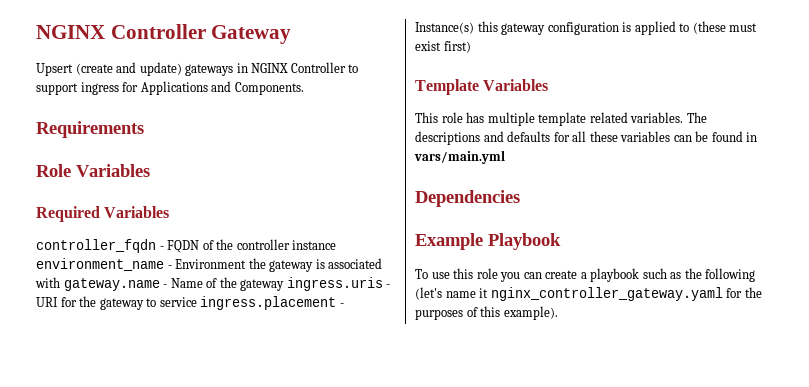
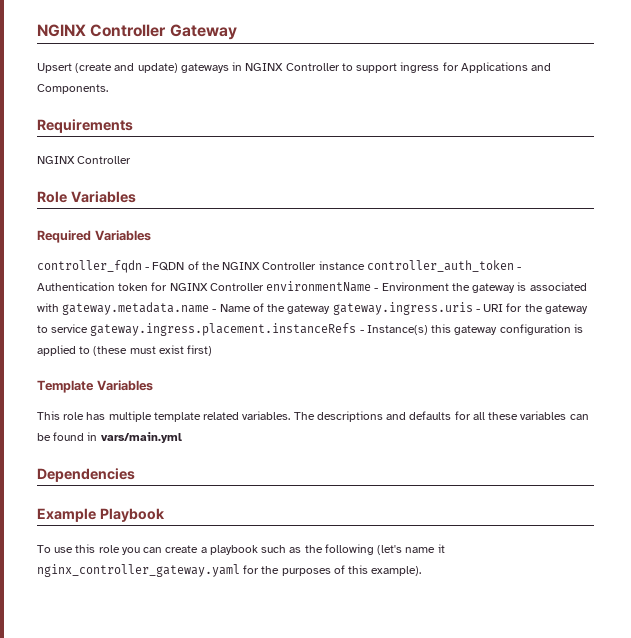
(144, 129) none -> [37,156,132,164] // NGINX Controller
[236,239,337,250] [36,258,164,271] controller instance environment_name -> [222,260,522,272] [37,281,372,292] NGINX Controller instance controller_auth_token - Authentication token for NGINX Controller environmentName
[63,278,160,291] gateway.name -> [62,302,210,315] gateway.metadata.name
[286,277,383,291] ingress.uris -> [332,302,473,315] gateway.ingress.uris
[200,296,337,310] ingress.placement -> [90,323,357,336] gateway.ingress.placement.instanceRefs

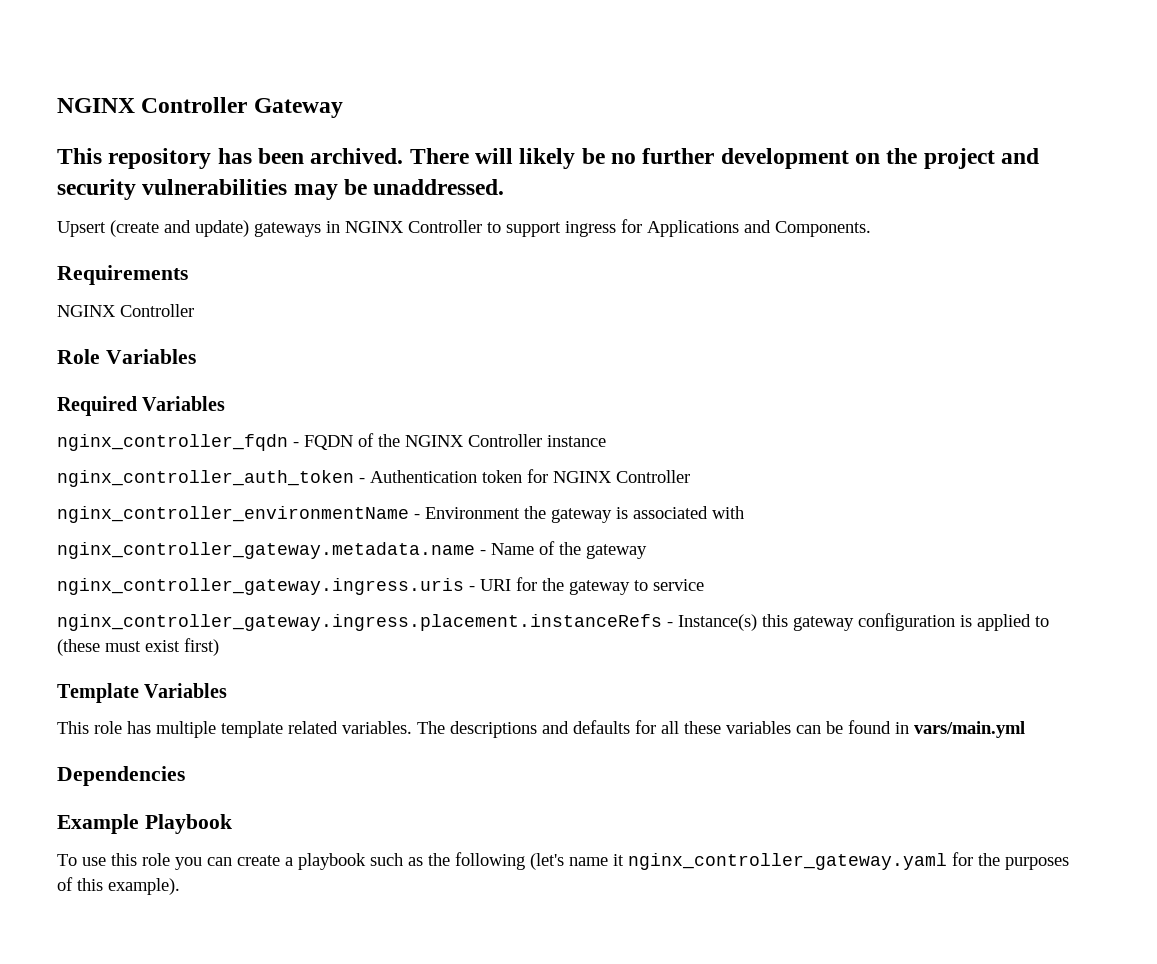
(237, 32) none -> [57,148,1040,169] [57,179,505,200] // This repository has been archived. There will likely be no further development on the project and security vulnerabilities may be unaddressed.
[37,260,142,273] controller_fqdn -> [57,434,288,451] nginx_controller_fqdn
[366,260,514,272] controller_auth_token -> [57,470,354,487] // nginx_controller_auth_token
[266,281,372,292] environmentName -> [57,506,409,523] // nginx_controller_environmentName
[62,302,210,315] gateway.metadata.name -> [57,542,475,559] // nginx_controller_gateway.metadata.name
[332,302,473,315] gateway.ingress.uris -> [57,578,464,595] // nginx_controller_gateway.ingress.uris
[90,323,357,336] gateway.ingress.placement.instanceRefs -> [57,614,662,631] // nginx_controller_gateway.ingress.placement.instanceRefs

